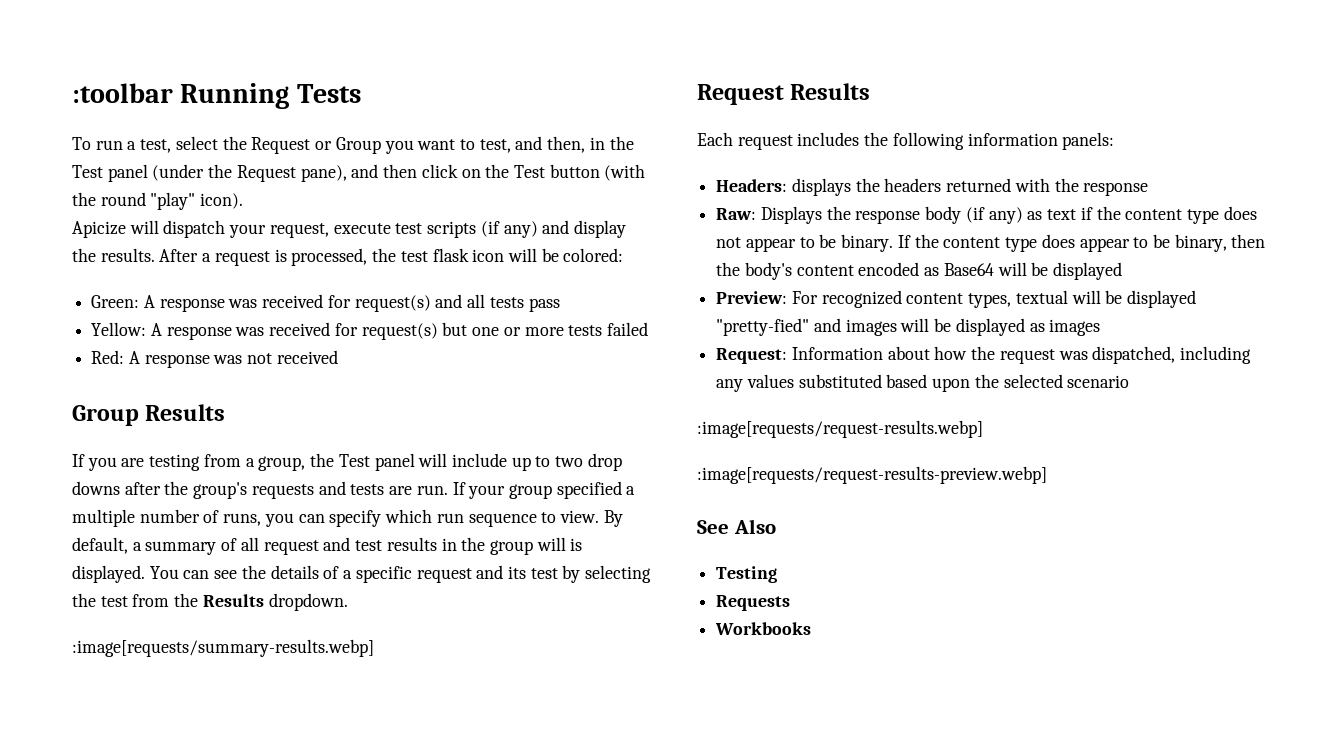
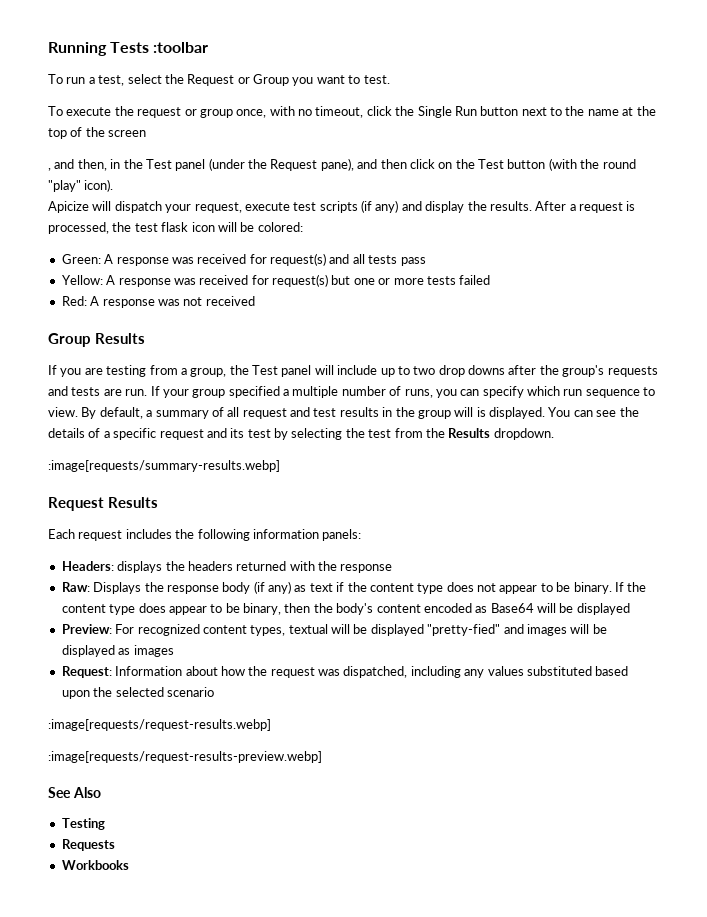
[72,83,173,103] :toolbar -> (48, 49) none
(361, 93) none -> [153,42,209,53] :toolbar
[479,139,511,153] test, -> [363,75,390,84] [48,106,656,118] [48,127,147,139] [48,168,51,171] test. // To execute the request or group once, with no timeout, click the Single Run button next to the name at the top of the screen // ,

